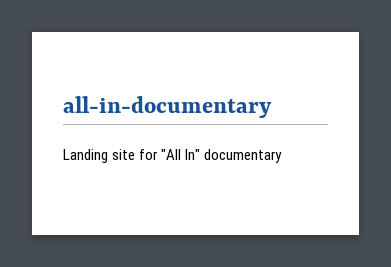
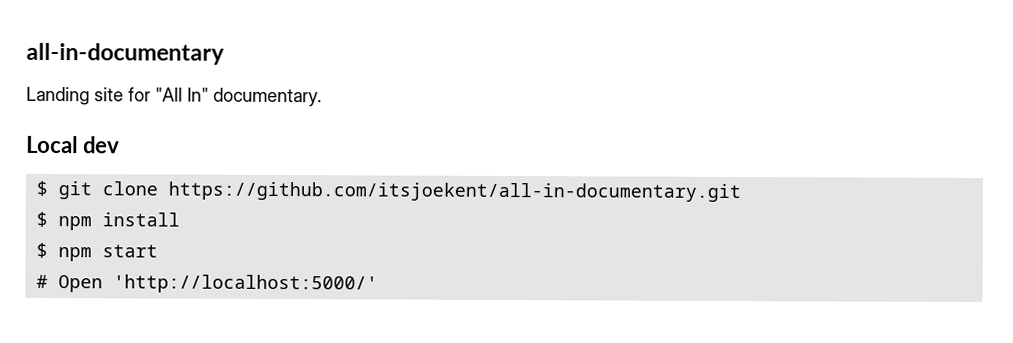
[204,149,283,163] documentary -> [213,87,322,107] [26,135,120,154] [35,180,741,203] [35,211,180,231] [35,242,158,262] [35,274,378,294] documentary. // Local dev // $ git clone https://github.com/itsjoekent/all-in-documentary.git // $ npm install // $ npm start // # Open 'http://localhost:5000/'

